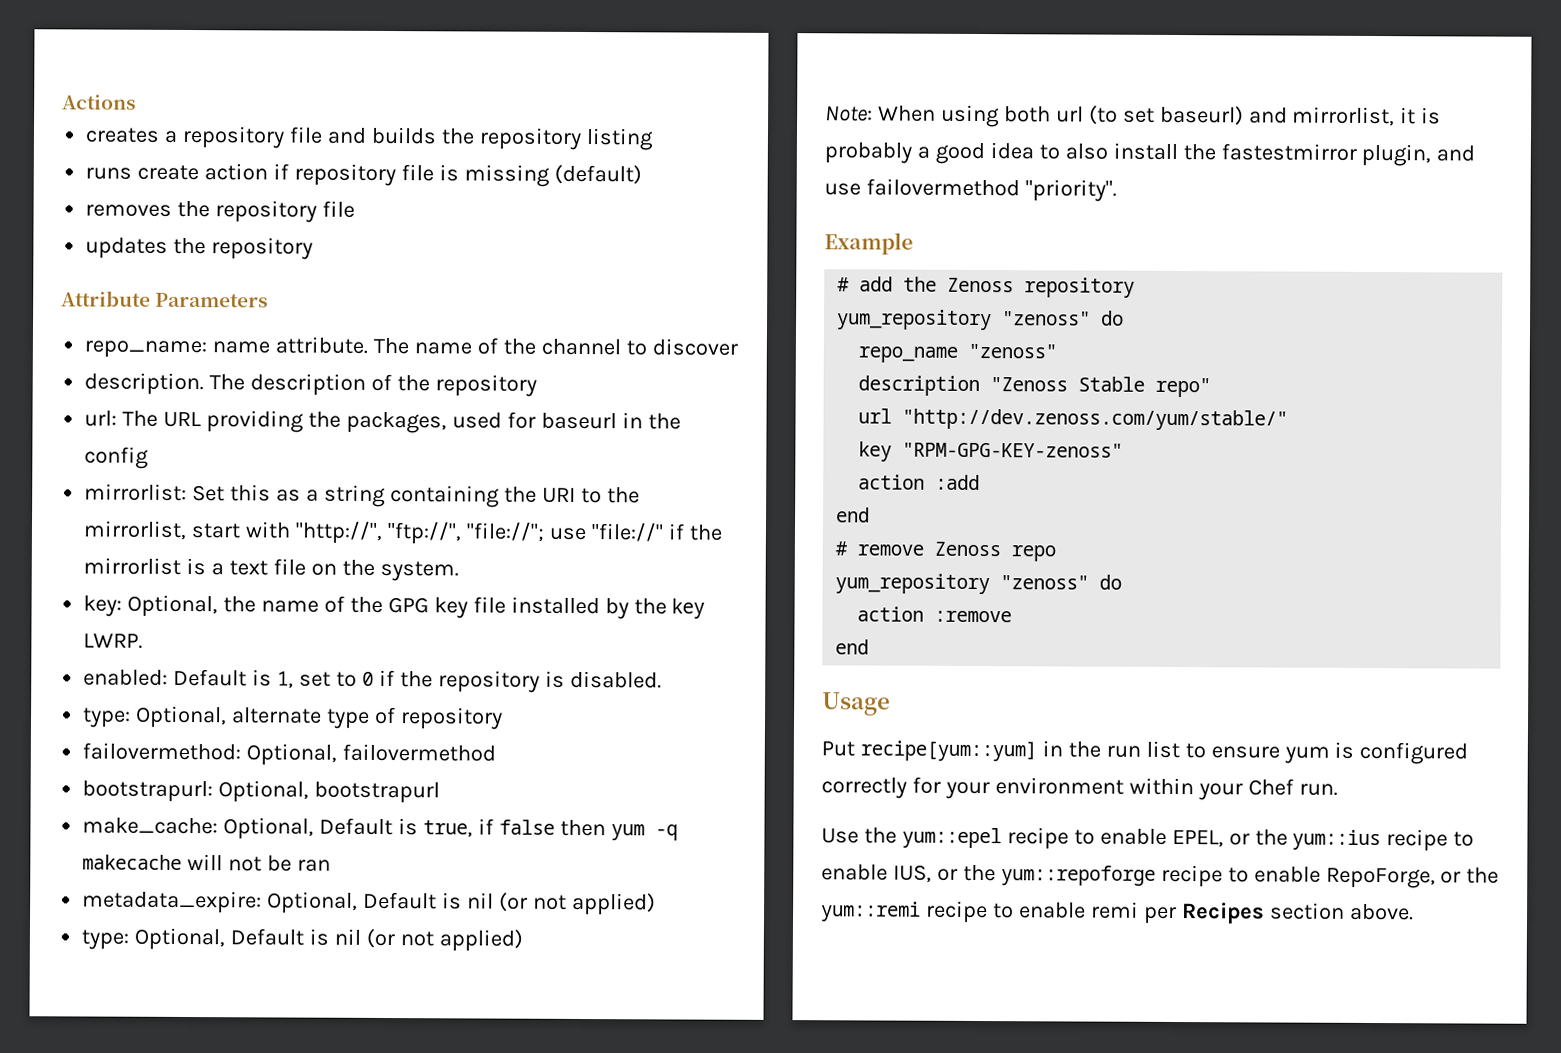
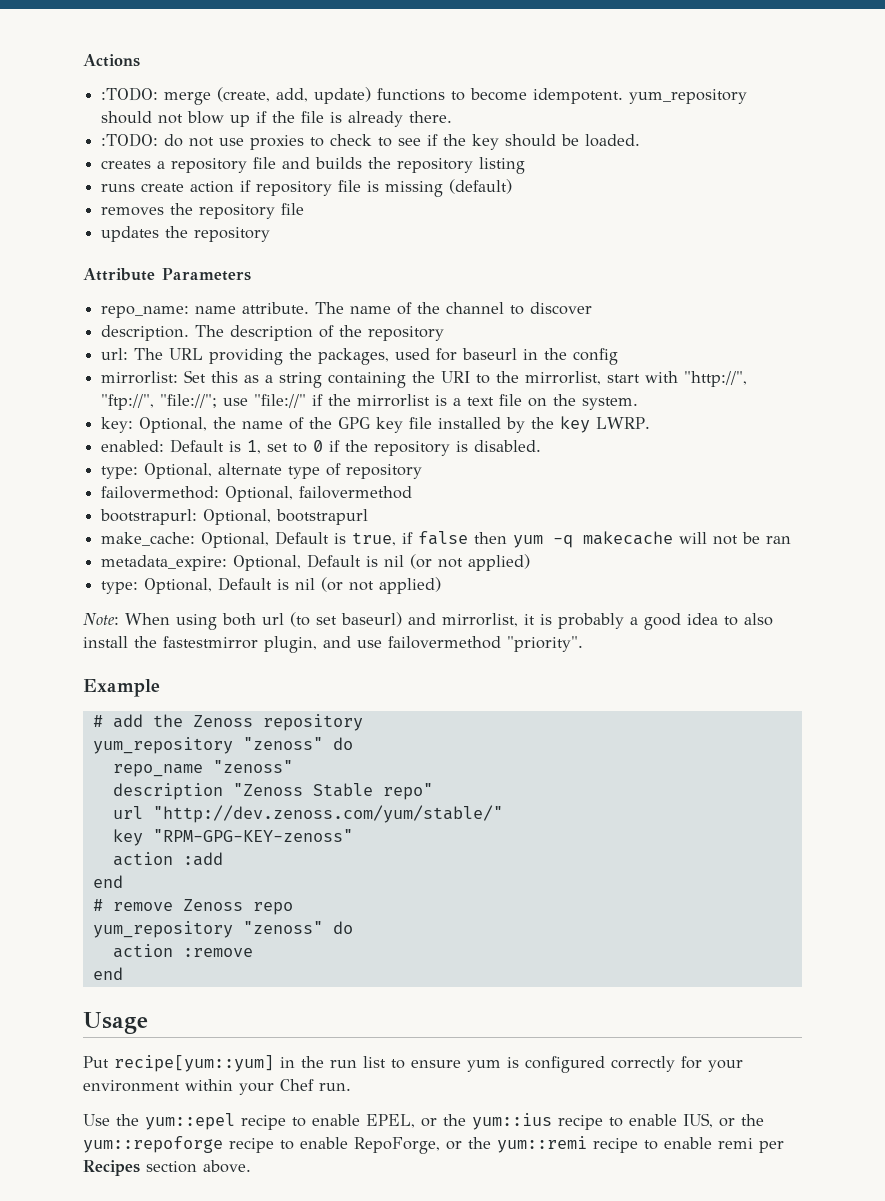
(136, 102) none -> [101,87,748,105] [101,111,453,127] [101,133,641,150] // :TODO: merge (create, add, update) functions to become idempotent. yum_repository should not blow up if the file is already there. // :TODO: do not use proxies to check to see if the key should be loaded.

